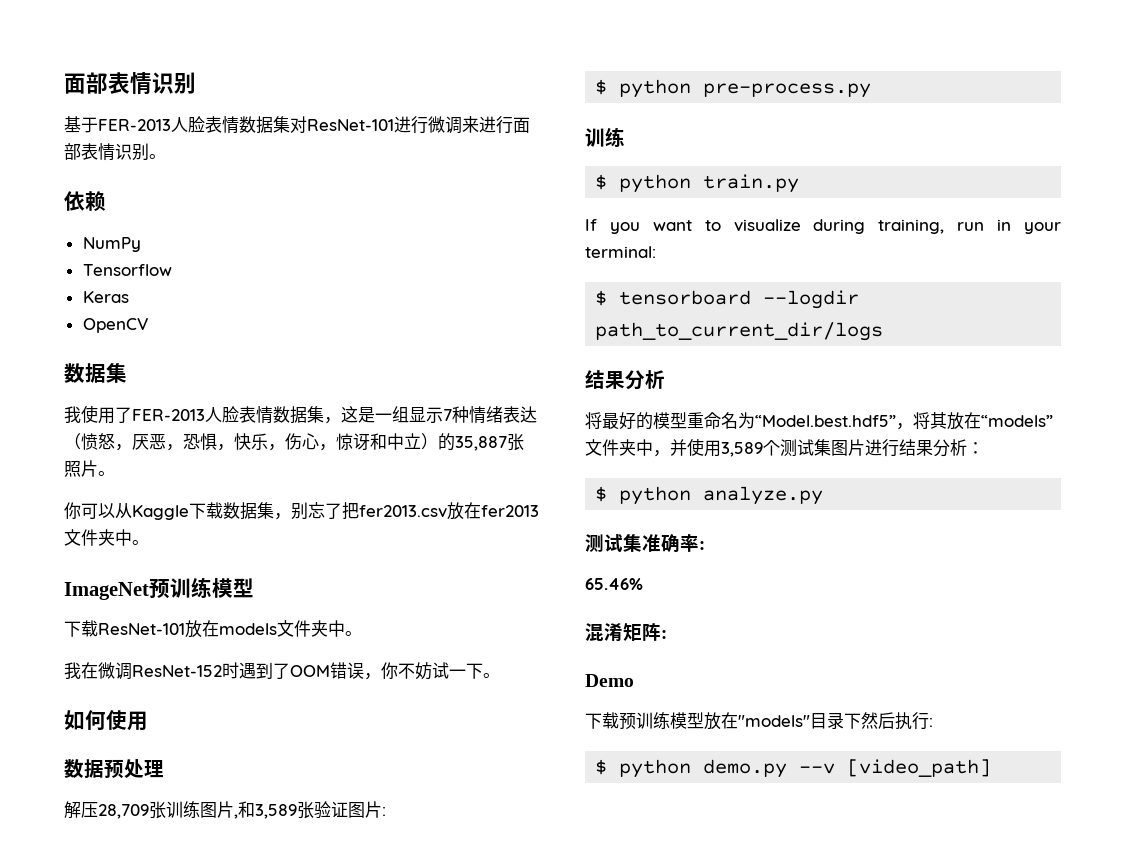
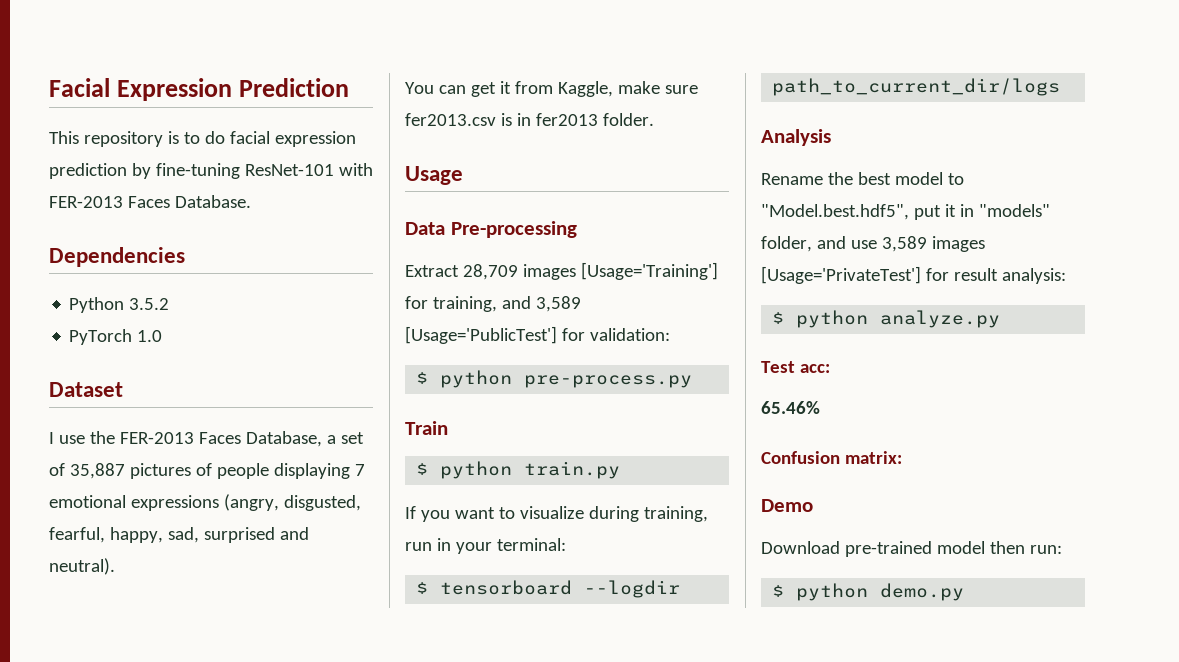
[64,72,196,95] [64,116,530,134] [64,143,166,161] [64,191,106,211] [82,237,141,252] [82,264,172,276] [82,291,129,303] [82,318,148,333] [64,363,127,383] [64,405,537,424] [64,433,524,451] [64,460,115,477] [64,502,539,520] [64,529,149,546] [64,577,254,600] [64,620,362,638] [64,662,500,680] [64,710,148,731] [64,759,164,779] [64,801,386,819] 面部表情识别 // 基于FER-2013人脸表情数据集对ResNet-101进行微调来进行面部表情识别。 // 依赖 // NumPy // Tensorflow // Keras // OpenCV // 数据集 // 我使用了FER-2013人脸表情数据集，这是一组显示7种情绪表达（愤怒，厌恶，恐惧，快乐，伤心，惊讶和中立）的35,887张照片。 // 你可以从Kaggle下载数据集，别忘了把fer2013.csv放在fer2013文件夹中。 // ImageNet预训练模型 // 下载ResNet-101放在models文件夹中。 // 我在微调ResNet-152时遇到了OOM错误，你不妨试一下。 // 如何使用 // 数据预处理 // 解压28,709张训练图片,和3,589张验证图片: -> [49,78,350,101] [49,131,356,147] [49,163,373,179] [49,195,251,208] [49,247,185,267] [69,297,170,313] [69,329,163,345] [49,382,123,397] [49,431,364,447] [49,463,365,479] [49,494,361,511] [49,527,309,543] [49,558,115,575] [405,81,698,97] [405,113,654,126] [405,166,463,185] [405,221,577,238] [405,262,718,280] [405,296,581,312] [405,326,670,344] Facial Expression Prediction // This repository is to do facial expression prediction by fine-tuning ResNet-101 with FER-2013 Faces Database. // Dependencies // Python 3.5.2 // PyTorch 1.0 // Dataset // I use the FER-2013 Faces Database, a set of 35,887 pictures of people displaying 7 emotional expressions (angry, disgusted, fearful, happy, sad, surprised and neutral). // You can get it from Kaggle, make sure fer2013.csv is in fer2013 folder. // Usage // Data Pre-processing // Extract 28,709 images [Usage='Training'] for training, and 3,589 [Usage='PublicTest'] for validation:
[585,127,625,147] 训练 -> [405,421,448,435] Train
[585,370,665,390] [585,412,1053,430] [585,438,984,457] [595,486,824,505] [585,534,705,553] [585,578,643,590] [585,623,667,642] [585,674,634,687] [585,712,933,730] 结果分析 // 将最好的模型重命名为“Model.best.hdf5”，将其放在“models”文件夹中，并使用3,589个测试集图片进行结果分析： // $ python analyze.py // 测试集准确率: // 65.46% // 混淆矩阵: // Demo // 下载预训练模型放在"models"目录下然后执行: -> [761,129,831,146] [761,172,964,185] [761,204,1050,220] [761,236,985,252] [761,266,1066,284] [772,310,1001,328] [761,361,830,373] [761,401,820,414] [761,451,902,464] [761,499,813,512] [761,541,1062,557] Analysis // Rename the best model to "Model.best.hdf5", put it in "models" folder, and use 3,589 images [Usage='PrivateTest'] for result analysis: // $ python analyze.py // Test acc: // 65.46% // Confusion matrix: // Demo // Download pre-trained model then run:
[799,759,992,777] --v [video_path] -> (965, 592) none

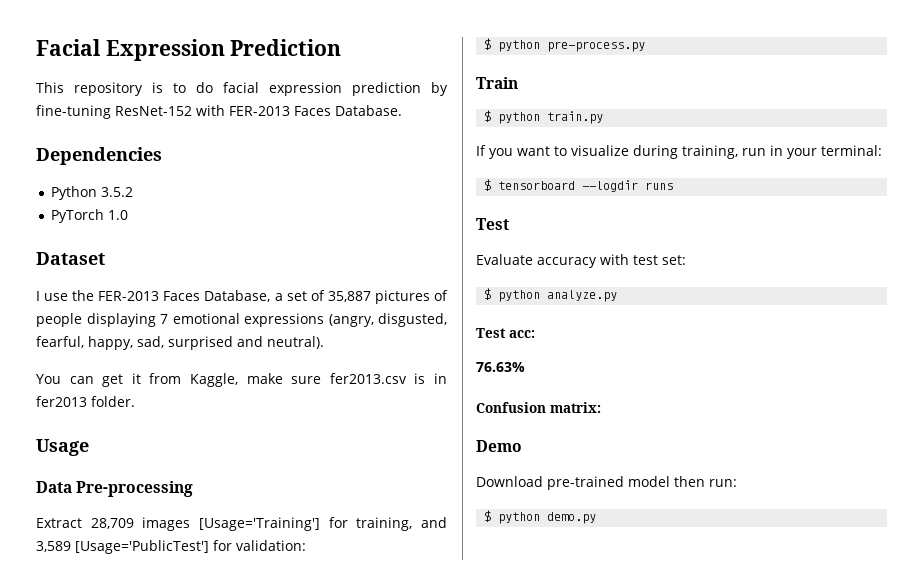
[244,164,334,176] ResNet-101 -> [115,106,192,116] ResNet-152
[772,78,1061,96] [761,129,831,146] [761,172,964,185] [761,204,1050,220] [761,236,985,252] [761,266,1066,284] path_to_current_dir/logs // Analysis // Rename the best model to "Model.best.hdf5", put it in "models" folder, and use 3,589 images [Usage='PrivateTest'] for result analysis: -> [645,182,674,190] [476,218,509,230] [476,254,686,268] runs // Test // Evaluate accuracy with test set:
[761,401,820,414] 65.46% -> [476,362,525,372] 76.63%

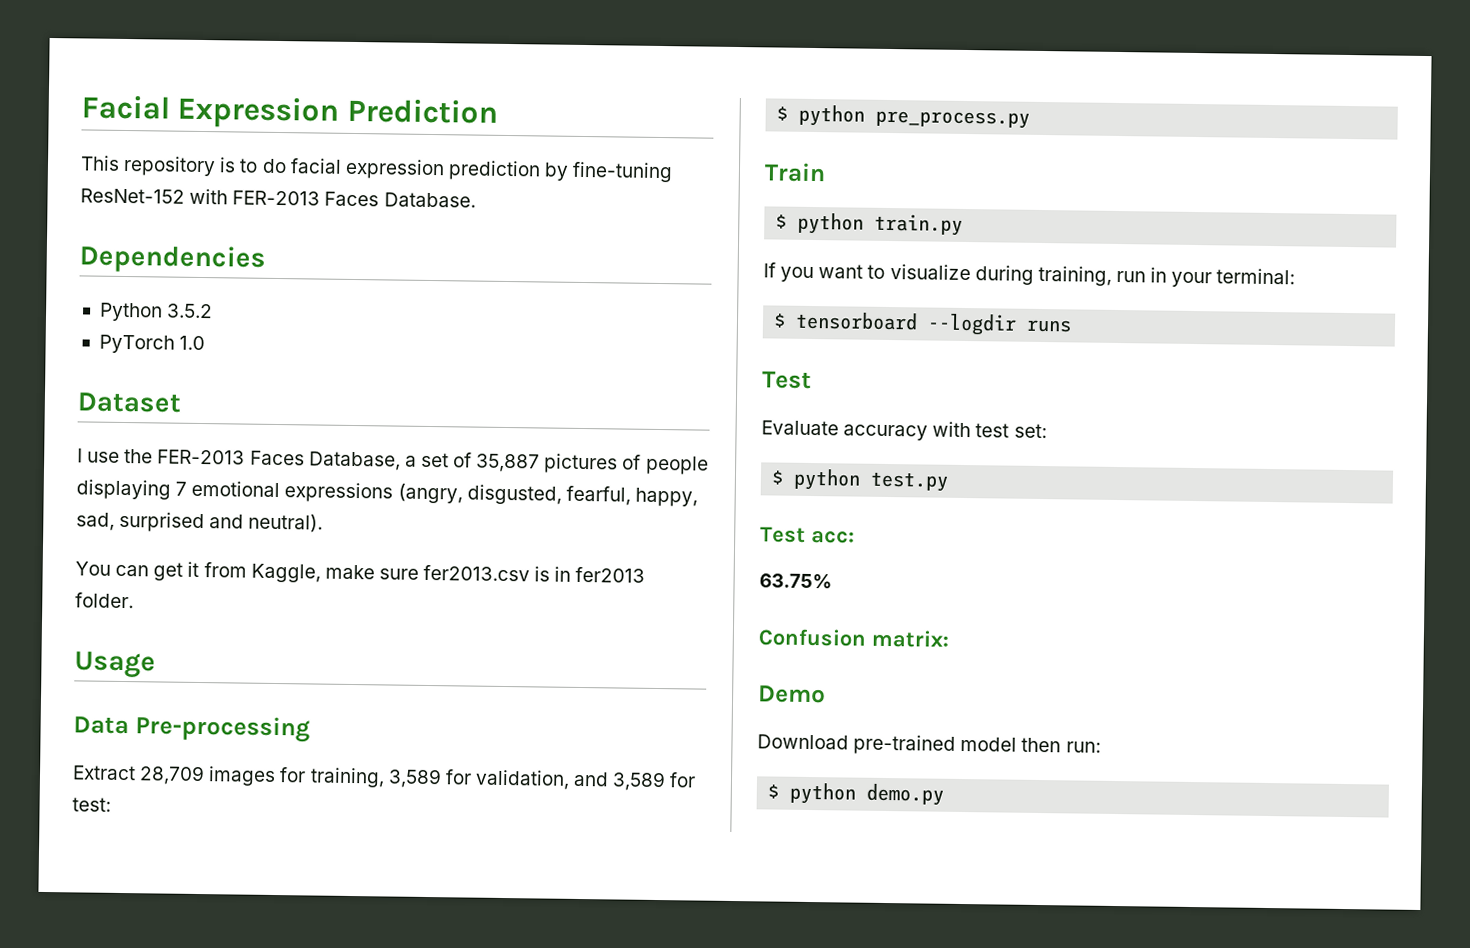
[199,517,320,531] [Usage='Training'] -> (277, 776) none
[421,517,448,528] [36,540,306,554] [484,38,646,52] and 3,589 [Usage='PublicTest'] for validation: // $ python pre-process.py -> [387,768,697,792] [72,797,111,812] [776,104,1031,129] 3,589 for validation, and 3,589 for test: // $ python pre_process.py
[547,290,618,302] analyze.py -> [870,471,950,492] test.py
[476,362,525,372] 76.63% -> [759,573,832,589] 63.75%

